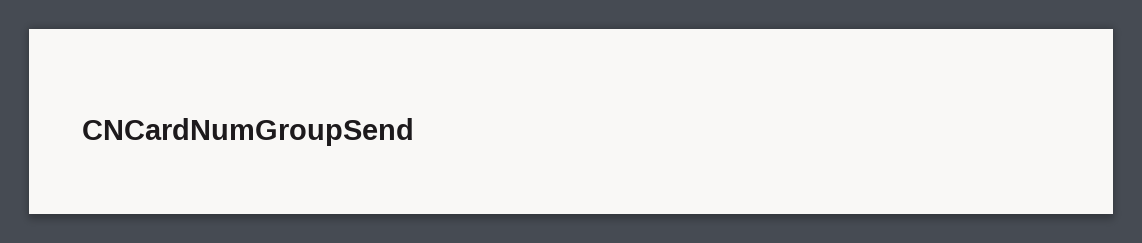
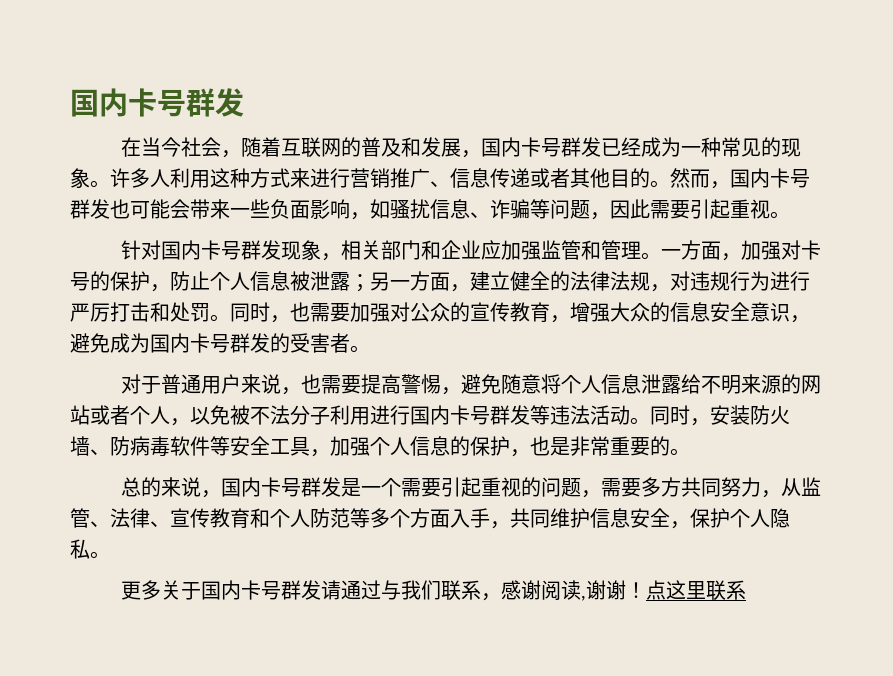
[82,118,414,146] CNCardNumGroupSend -> [70,88,244,117] [121,137,802,158] [70,168,810,189] [70,199,790,220] [121,240,822,261] [70,271,810,292] [70,302,810,323] [70,333,370,353] [121,374,822,395] [70,405,790,426] [70,436,690,457] [121,477,822,498] [70,508,790,529] [70,539,110,559] [121,580,747,601] 国内卡号群发 // 在当今社会，随着互联网的普及和发展，国内卡号群发已经成为一种常见的现象。许多人利用这种方式来进行营销推广、信息传递或者其他目的。然而，国内卡号群发也可能会带来一些负面影响，如骚扰信息、诈骗等问题，因此需要引起重视。 // 针对国内卡号群发现象，相关部门和企业应加强监管和管理。一方面，加强对卡号的保护，防止个人信息被泄露；另一方面，建立健全的法律法规，对违规行为进行严厉打击和处罚。同时，也需要加强对公众的宣传教育，增强大众的信息安全意识，避免成为国内卡号群发的受害者。 // 对于普通用户来说，也需要提高警惕，避免随意将个人信息泄露给不明来源的网站或者个人，以免被不法分子利用进行国内卡号群发等违法活动。同时，安装防火墙、防病毒软件等安全工具，加强个人信息的保护，也是非常重要的。 // 总的来说，国内卡号群发是一个需要引起重视的问题，需要多方共同努力，从监管、法律、宣传教育和个人防范等多个方面入手，共同维护信息安全，保护个人隐私。 // 更多关于国内卡号群发请通过与我们联系，感谢阅读,谢谢！点这里联系

